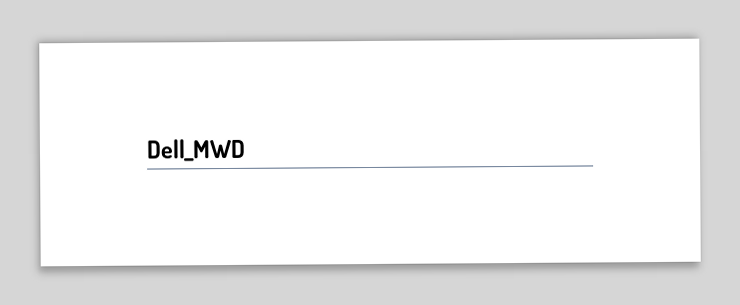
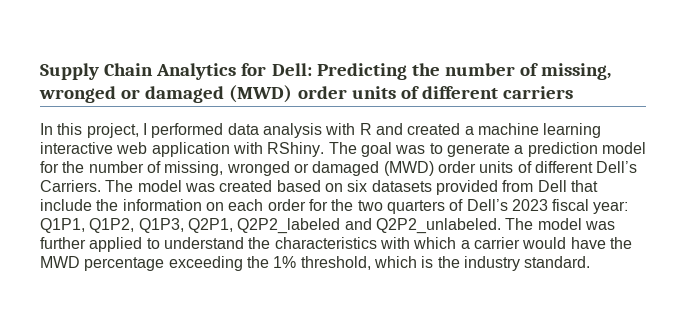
[146,138,246,162] Dell_MWD -> [40,63,612,80] [39,85,574,103] [40,123,602,138] [40,142,646,157] [40,161,638,176] [40,180,598,195] [40,199,629,214] [40,218,615,234] [40,237,632,252] [40,256,591,271] Supply Chain Analytics for Dell: Predicting the number of missing, wronged or damaged (MWD) order units of different carriers // In this project, I performed data analysis with R and created a machine learning interactive web application with RShiny. The goal was to generate a prediction model for the number of missing, wronged or damaged (MWD) order units of different Dell’s Carriers. The model was created based on six datasets provided from Dell that include the information on each order for the two quarters of Dell’s 2023 fiscal year: Q1P1, Q1P2, Q1P3, Q2P1, Q2P2_labeled and Q2P2_unlabeled. The model was further applied to understand the characteristics with which a carrier would have the MWD percentage exceeding the 1% threshold, which is the industry standard.

